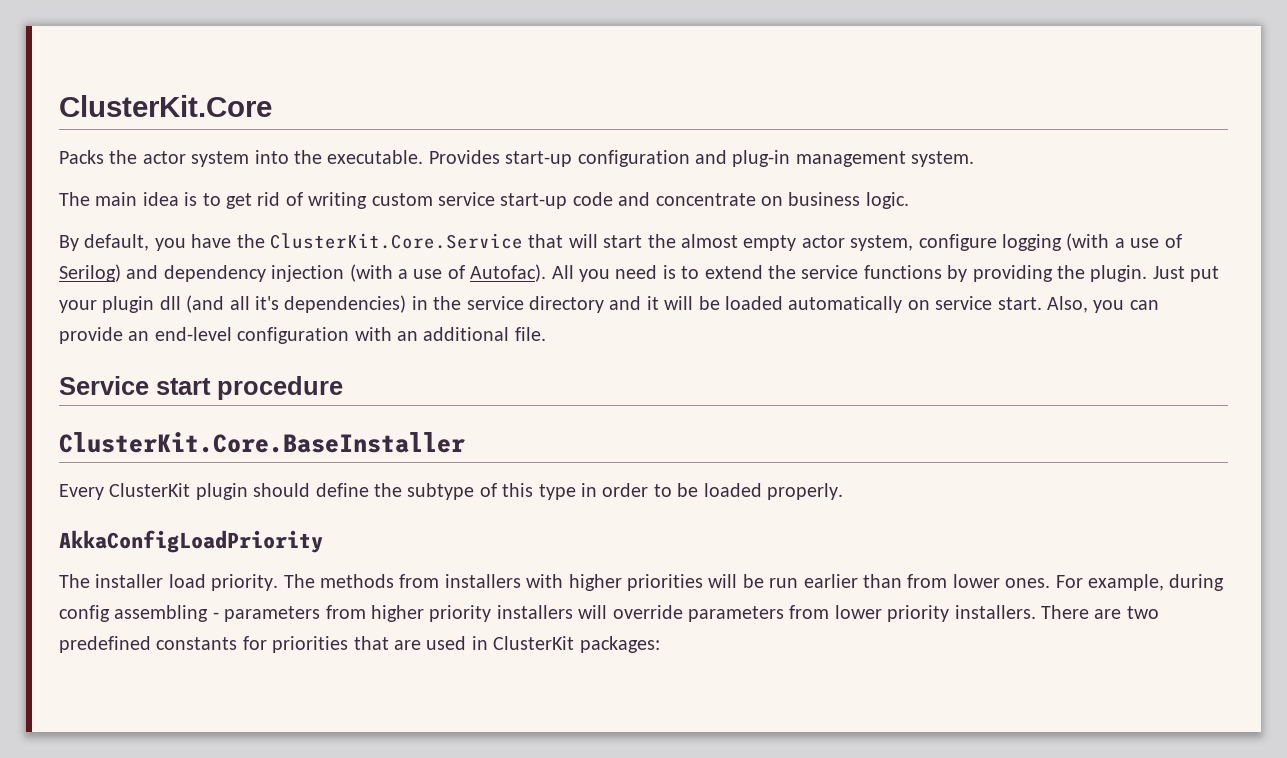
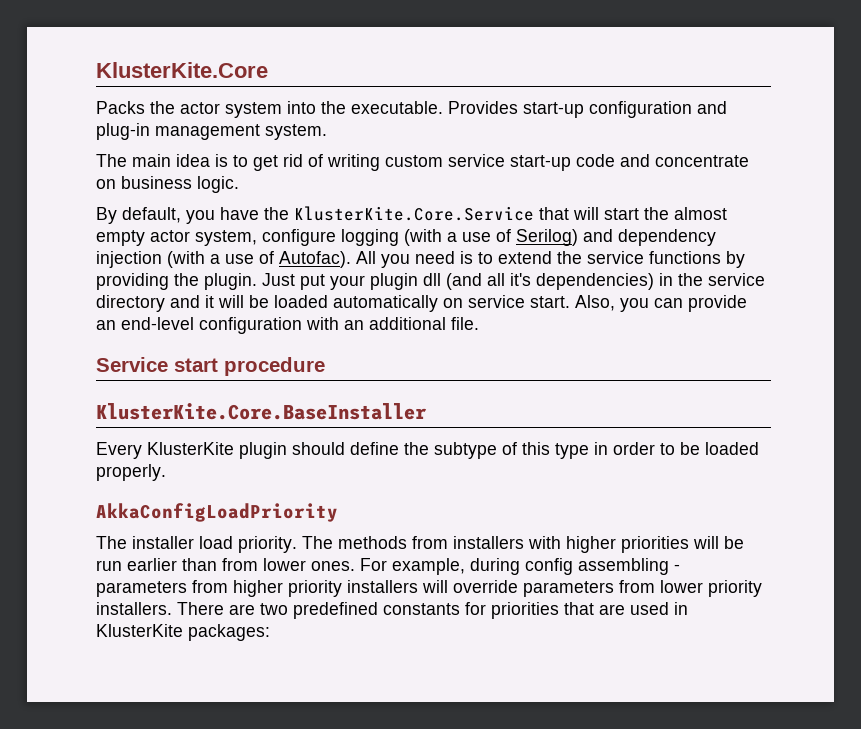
[59,95,272,117] ClusterKit.Core -> [96,62,268,78] KlusterKite.Core
[270,233,523,249] ClusterKit.Core.Service -> [294,206,534,221] KlusterKite.Core.Service
[59,432,465,453] ClusterKit.Core.BaseInstaller -> [96,403,427,420] KlusterKite.Core.BaseInstaller
[109,483,191,497] ClusterKit -> [147,442,234,455] KlusterKite
[493,636,575,650] ClusterKit -> [96,624,183,637] KlusterKite

